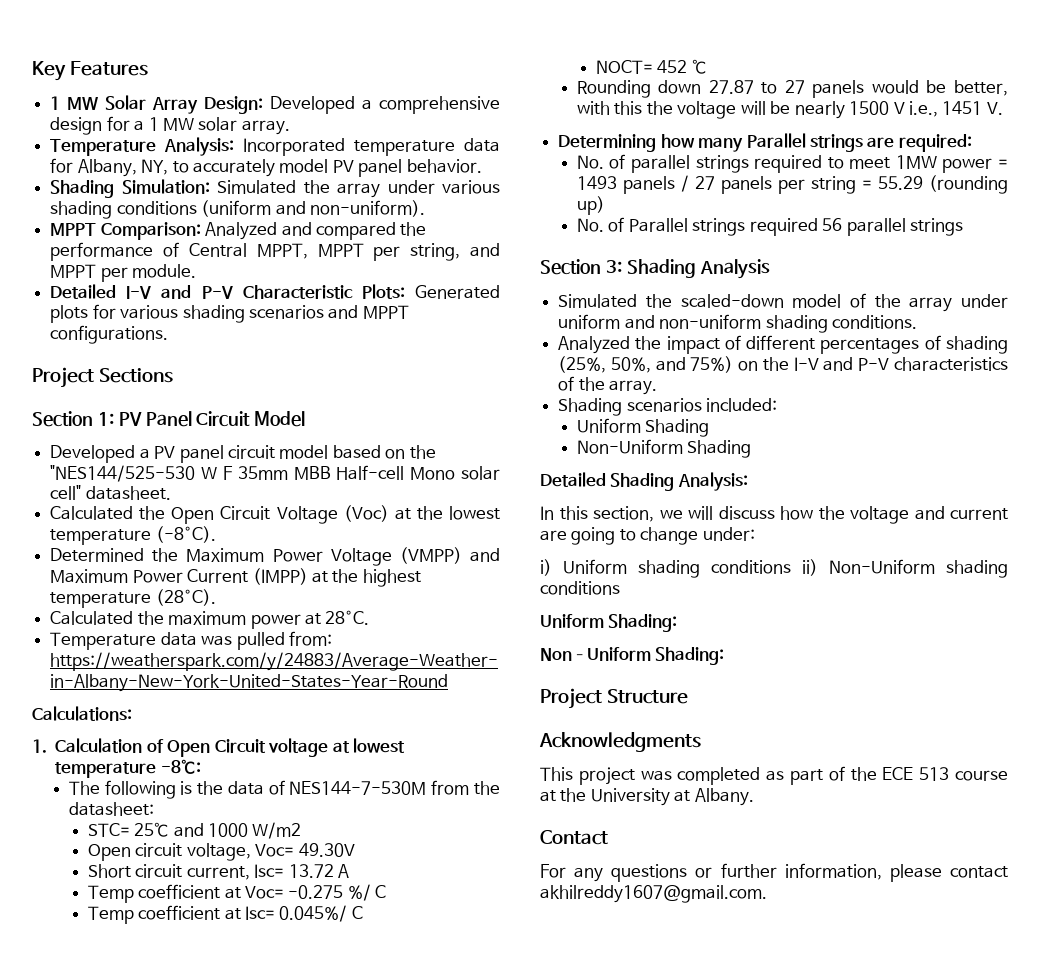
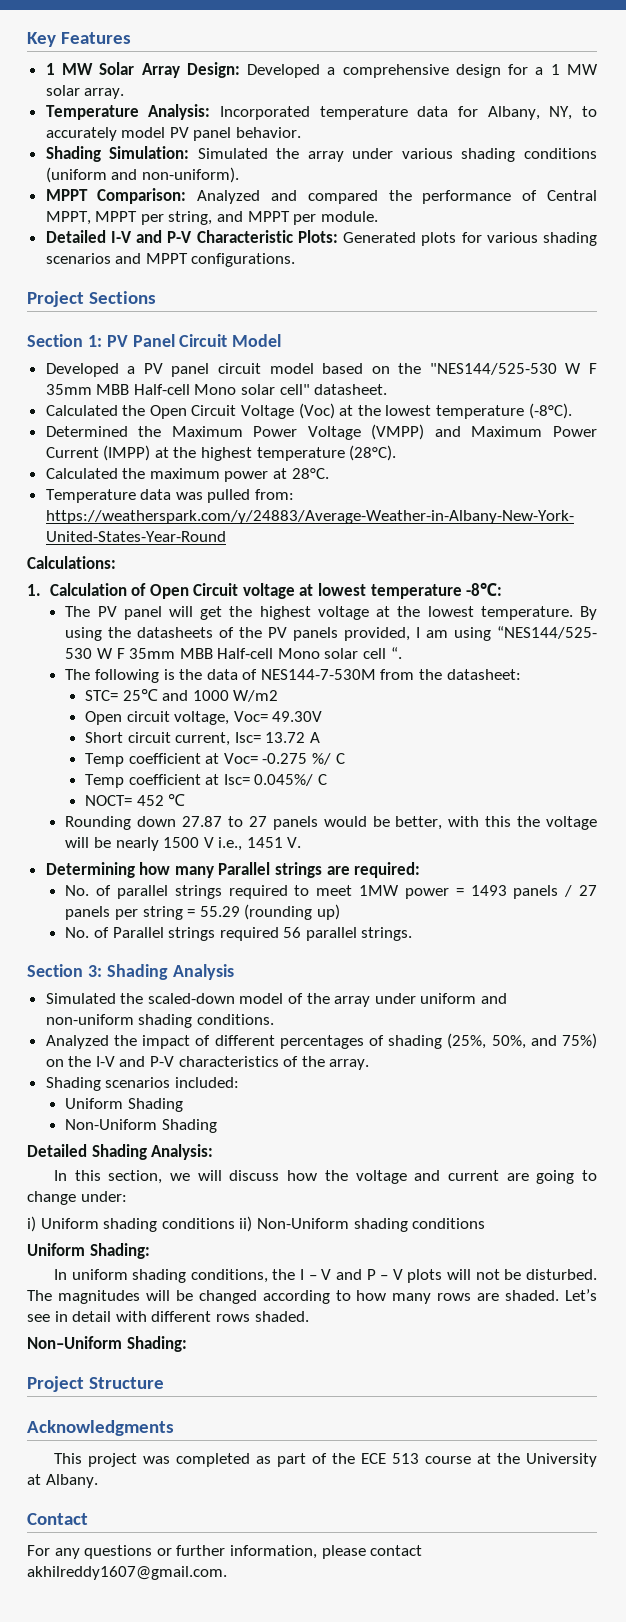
(201, 766) none -> [65,606,597,620] [65,626,597,641] [65,647,402,659] // The PV panel will get the highest voltage at the lowest temperature. By using the datasheets of the PV panels provided, I am using “NES144/525- 530 W F 35mm MBB Half-cell Mono solar cell “.
[910,218,964,236] strings -> [361,927,413,941] strings.
(678, 623) none -> [53,1269,597,1283] [27,1289,597,1304] [27,1311,309,1322] // In uniform shading conditions, the I – V and P – V plots will not be disturbed. The magnitudes will be changed according to how many rows are shaded. Let’s see in detail with different rows shaded.

